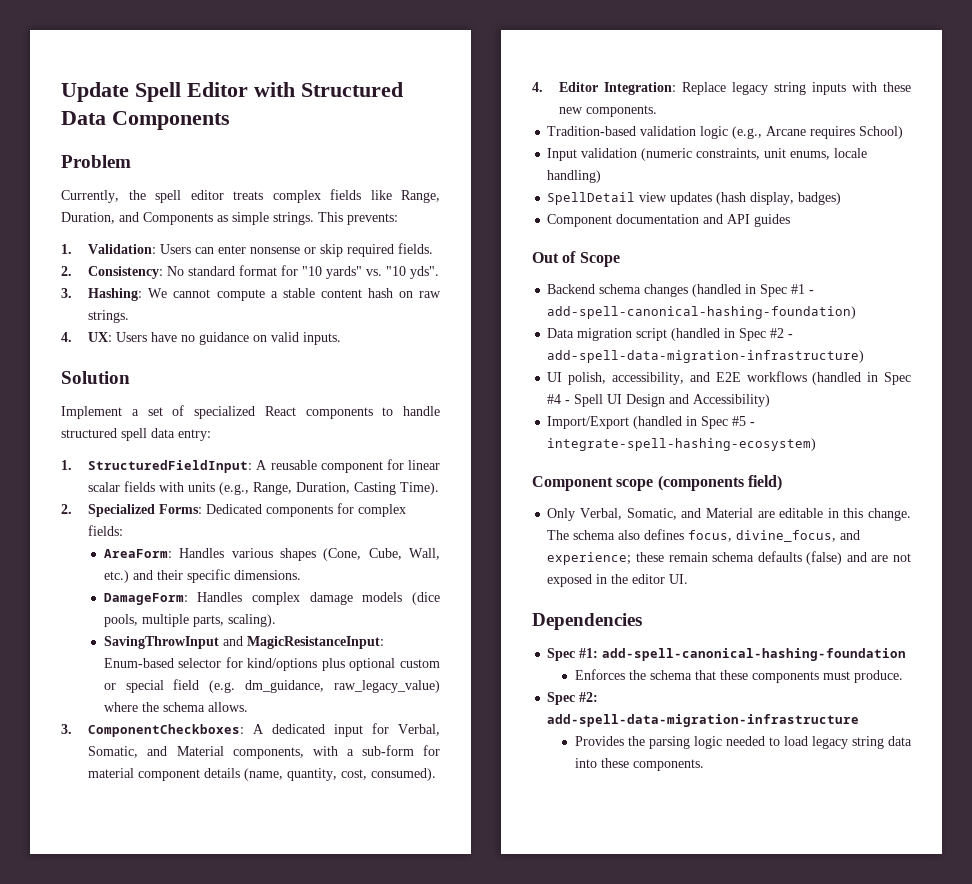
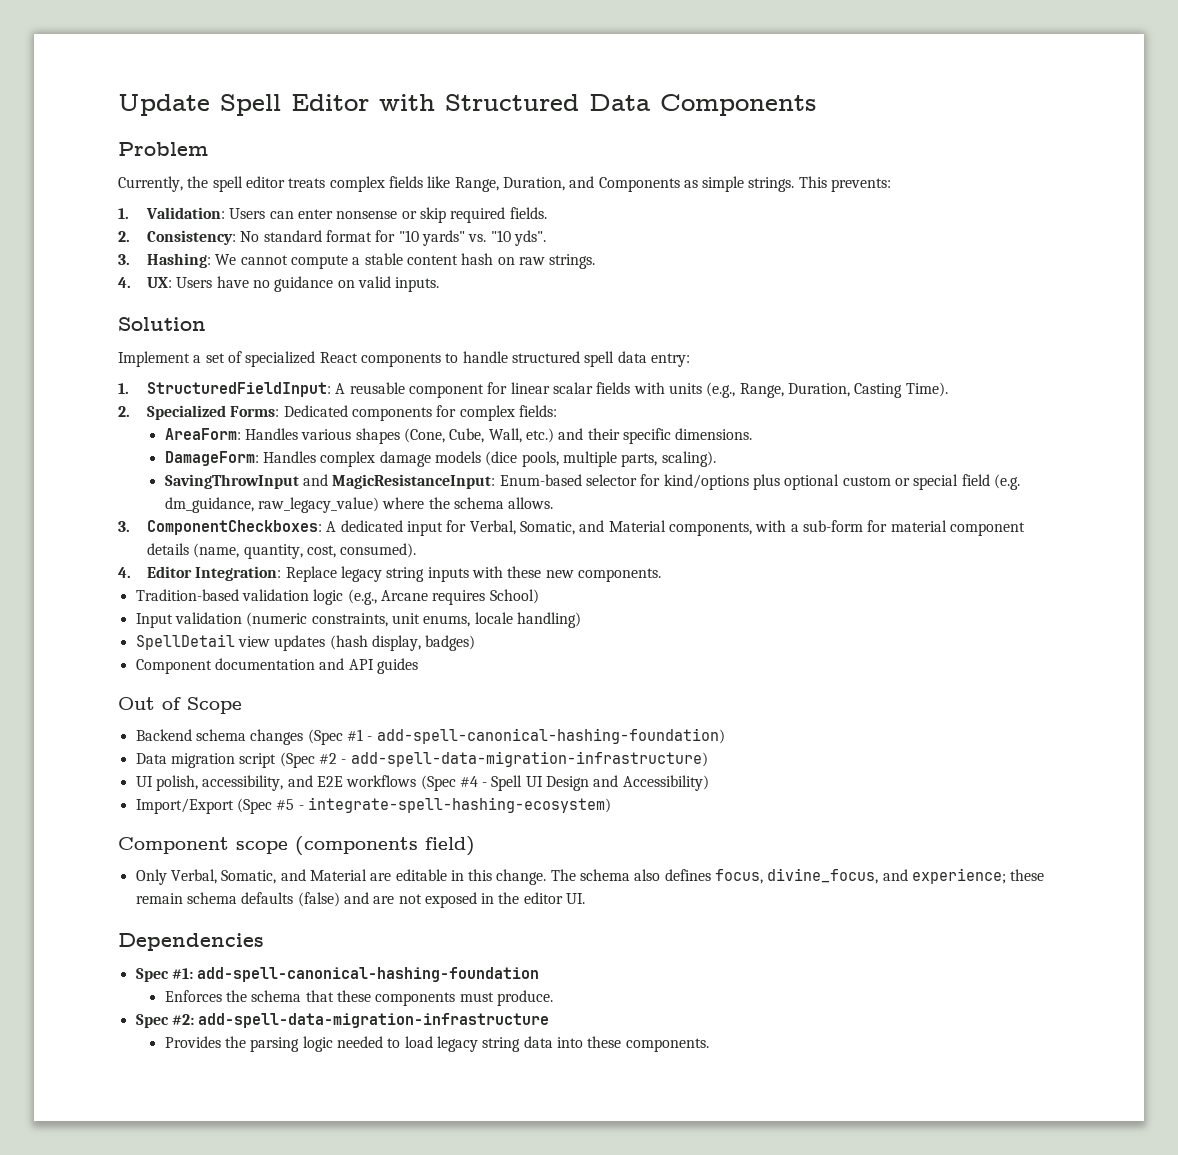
[692,284,788,297] (handled in Spec -> [307,729,343,745] (Spec
[671,328,767,341] (handled in Spec -> [279,752,315,768] (Spec
[812,372,911,385] (handled in Spec -> [420,775,456,791] (Spec
[633,416,729,429] (handled in Spec -> [236,798,272,814] (Spec

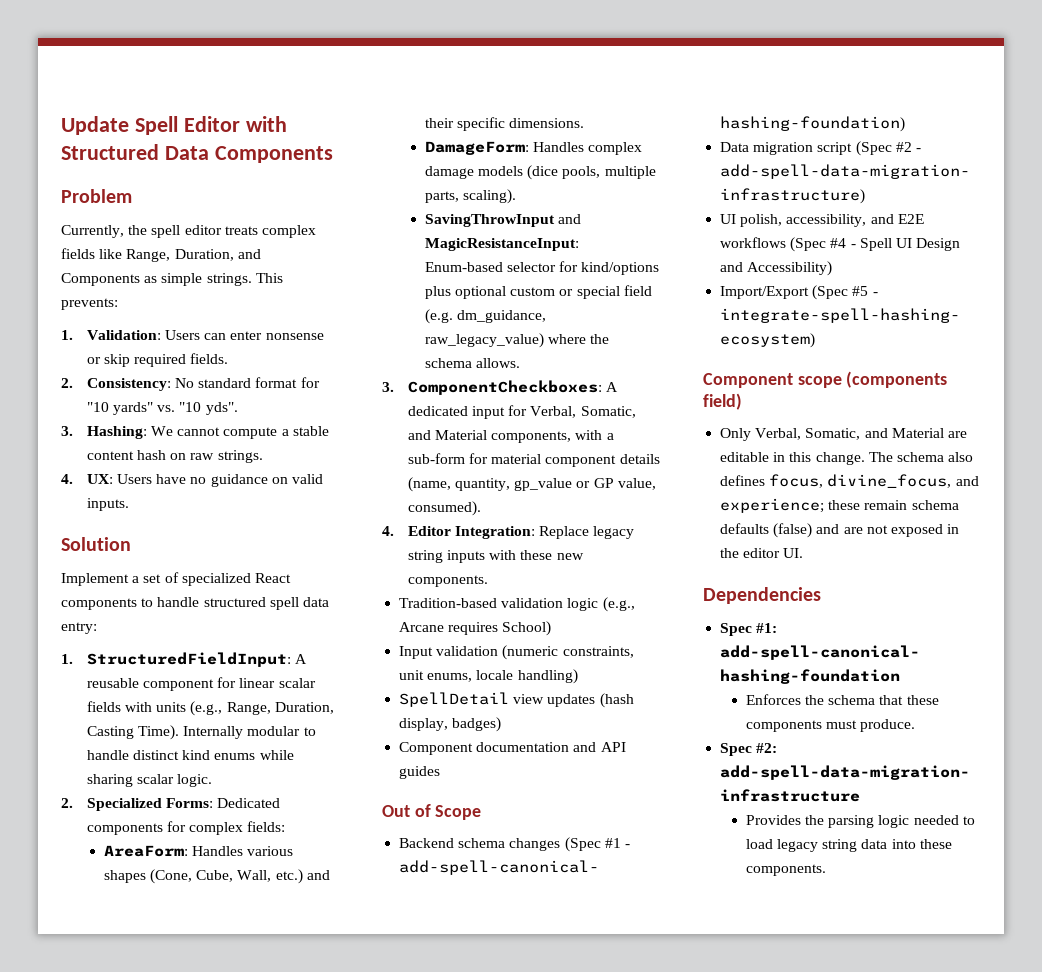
(948, 389) none -> [183,726,316,739] [86,750,294,760] [86,774,213,787] Internally modular to handle distinct kind enums while sharing scalar logic.
[307,545,337,558] cost, -> [514,478,656,491] gp_value or GP value,

